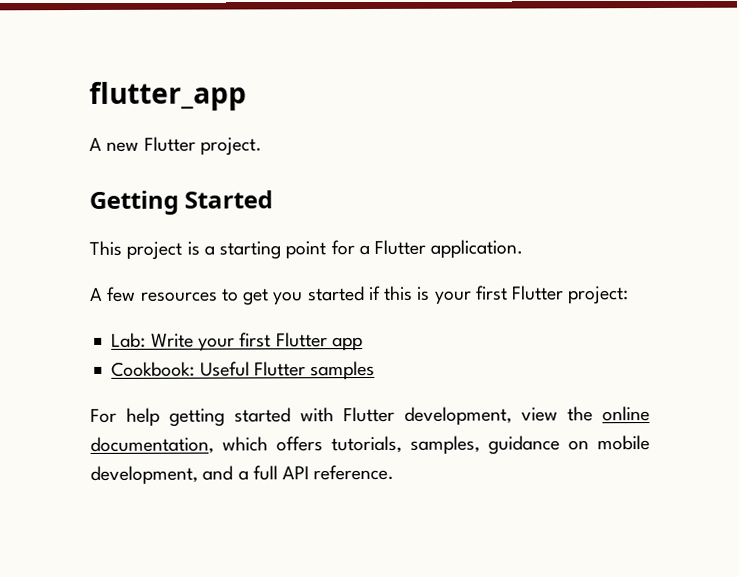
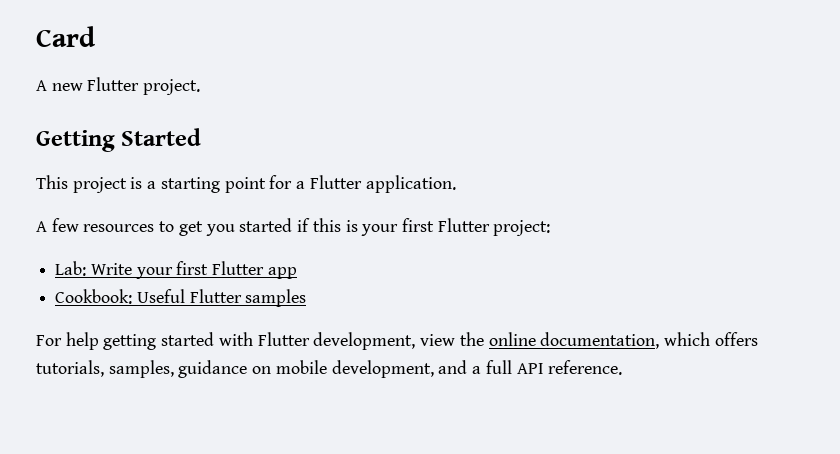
[89,81,247,111] flutter_app -> [36,26,96,47] Card

